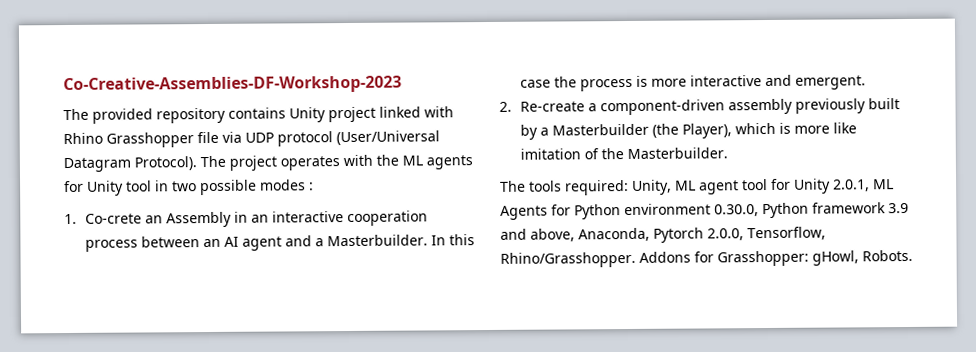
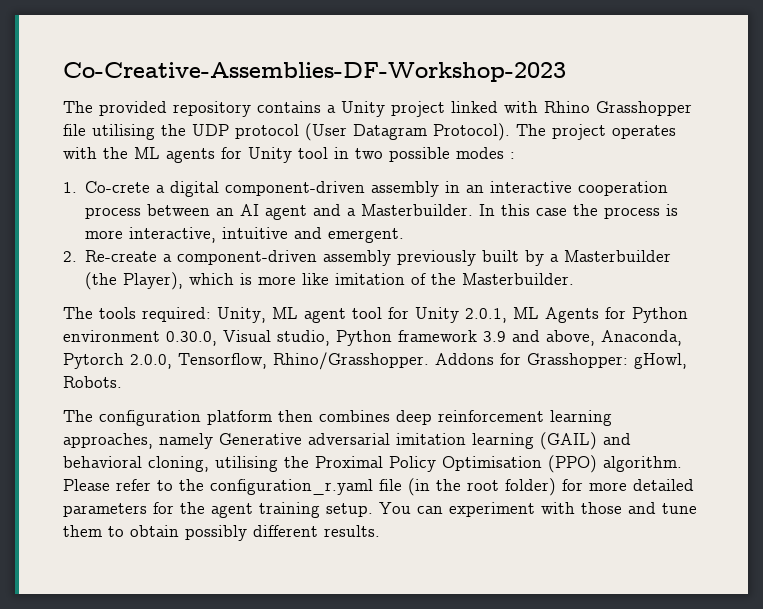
(286, 113) none -> [327,105,336,113] a
[222,131,242,143] via -> [92,124,186,140] utilising the
[336,130,440,146] (User/Universal -> [305,123,347,141] (User
[145,211,233,228] an Assembly -> [156,181,440,197] a digital component-driven assembly
[690,75,763,87] interactive -> [129,227,289,243] interactive, intuitive
(759, 210) none -> [223,330,330,346] Visual studio,
(913, 255) none -> [63,410,612,426] [63,432,631,450] [63,455,682,473] [63,478,694,496] [63,502,697,518] [63,525,380,541] // The configuration platform then combines deep reinforcement learning approaches, namely Generative adversarial imitation learning (GAIL) and behavioral cloning, utilising the Proximal Policy Optimisation (PPO) algorithm. Please refer to the configuration_r.yaml file (in the root folder) for more detailed parameters for the agent training setup. You can experiment with those and tune them to obtain possibly different results.

